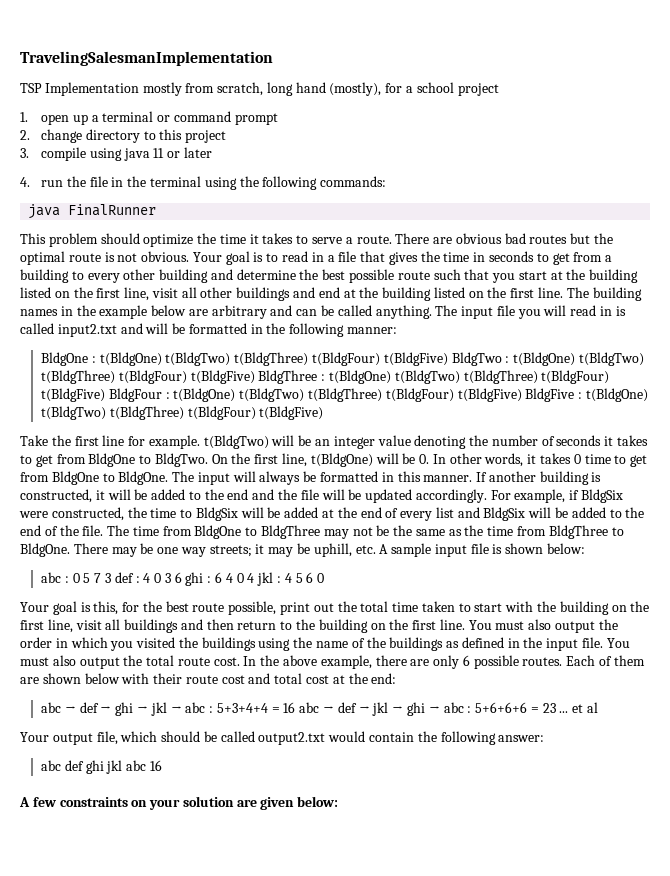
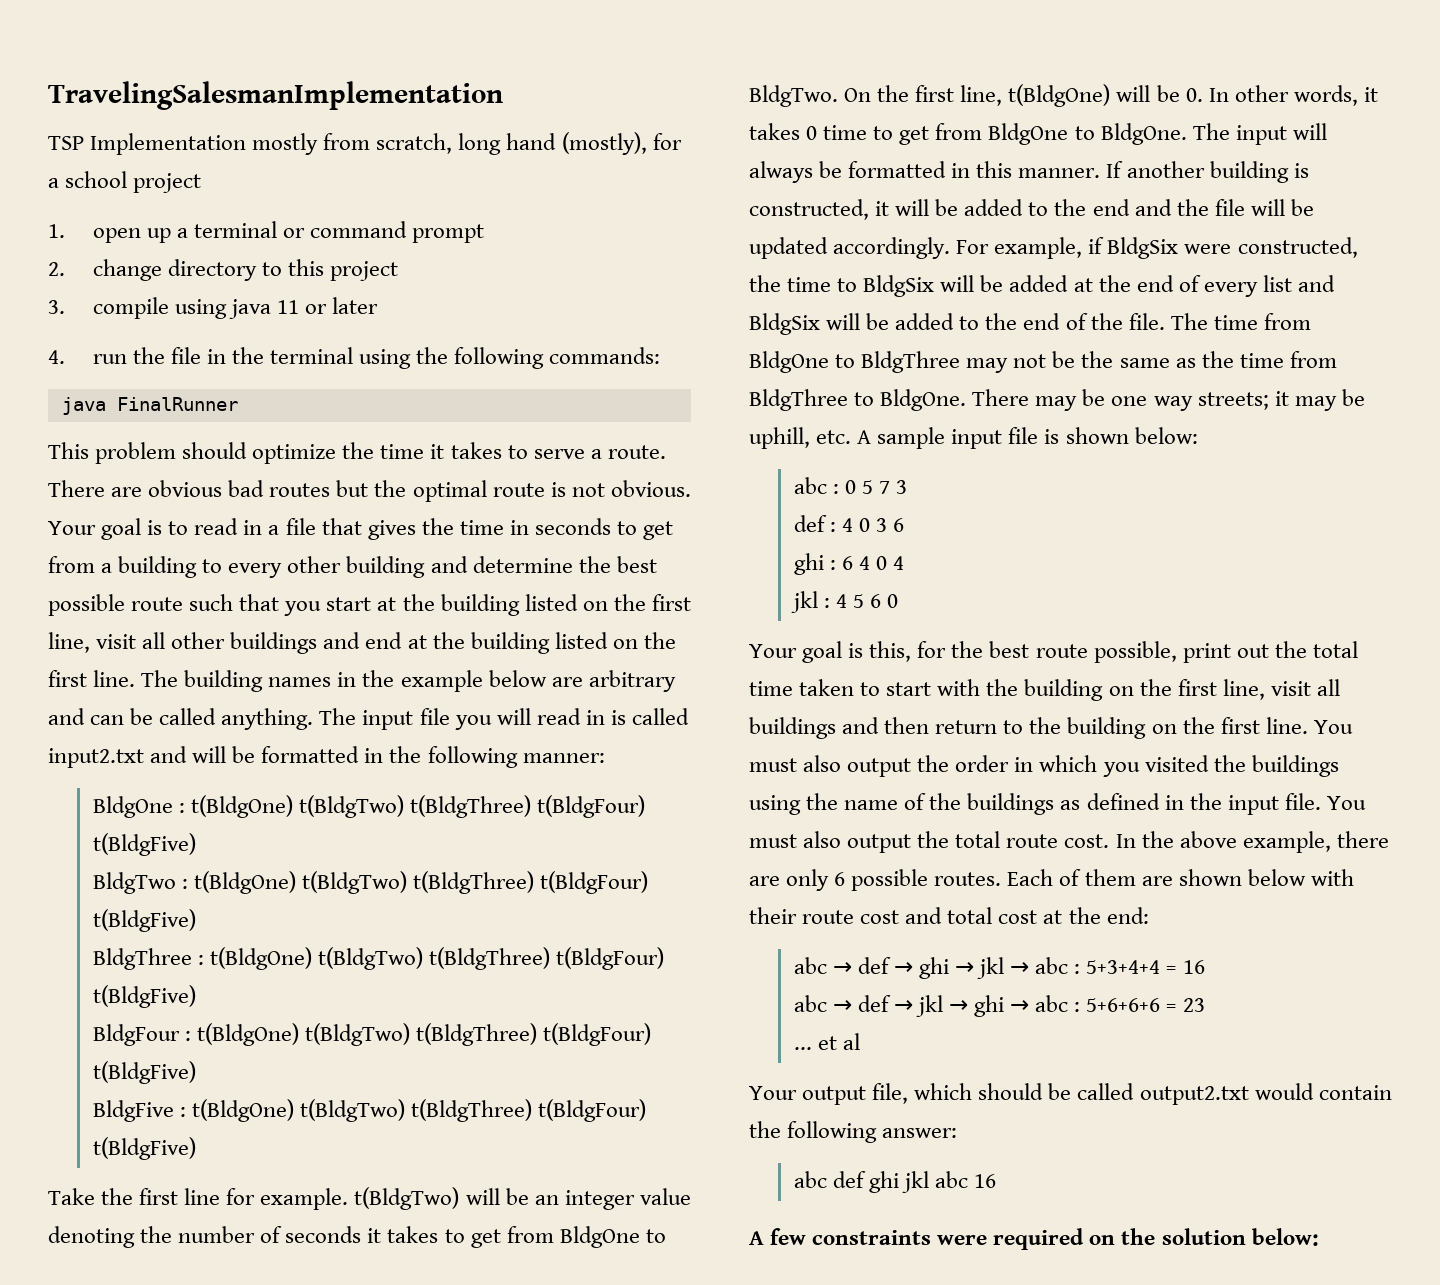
(448, 359) none -> (196, 844) //
(255, 377) none -> (196, 920) //
(106, 395) none -> (196, 996) //
(522, 395) none -> (196, 1072) //
(112, 578) none -> (907, 487) //
(182, 577) none -> (904, 525) //
(255, 578) none -> (904, 563) //
(296, 707) none -> (1205, 967) //
(556, 708) none -> (1205, 1005) //
[131,796,295,810] on your solution are given -> [937,1228,1246,1250] were required on the solution

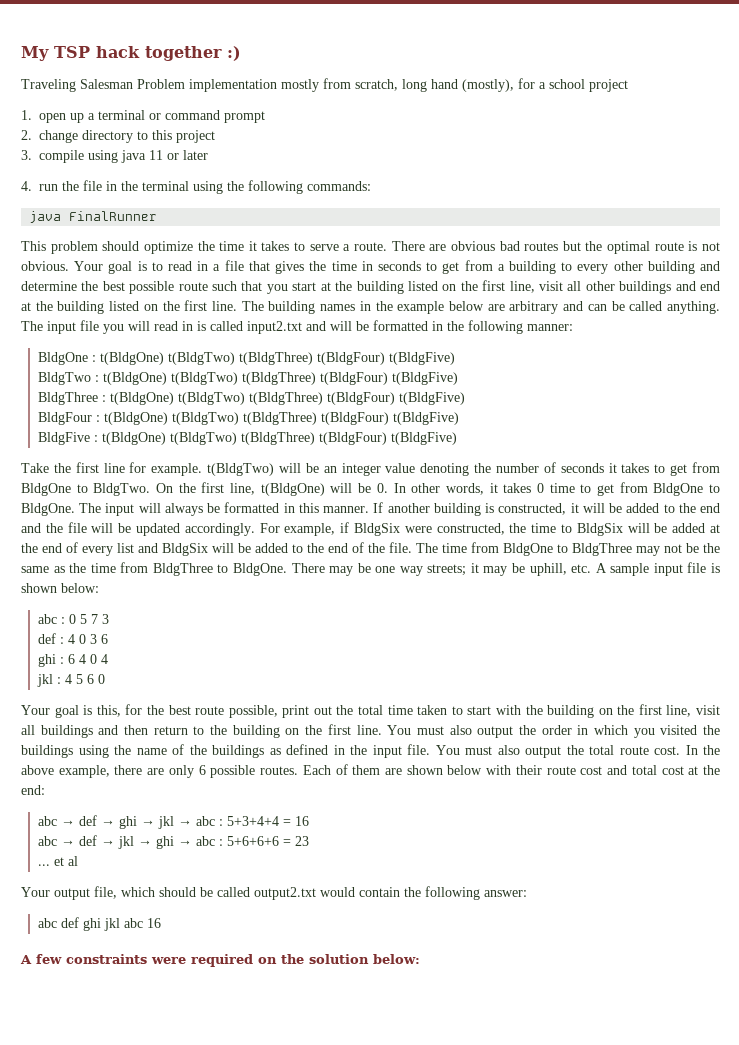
[48,81,503,110] [48,133,247,155] TravelingSalesmanImplementation // TSP Implementation -> [21,46,241,61] [21,79,277,92] My TSP hack together :) // Traveling Salesman Problem implementation

